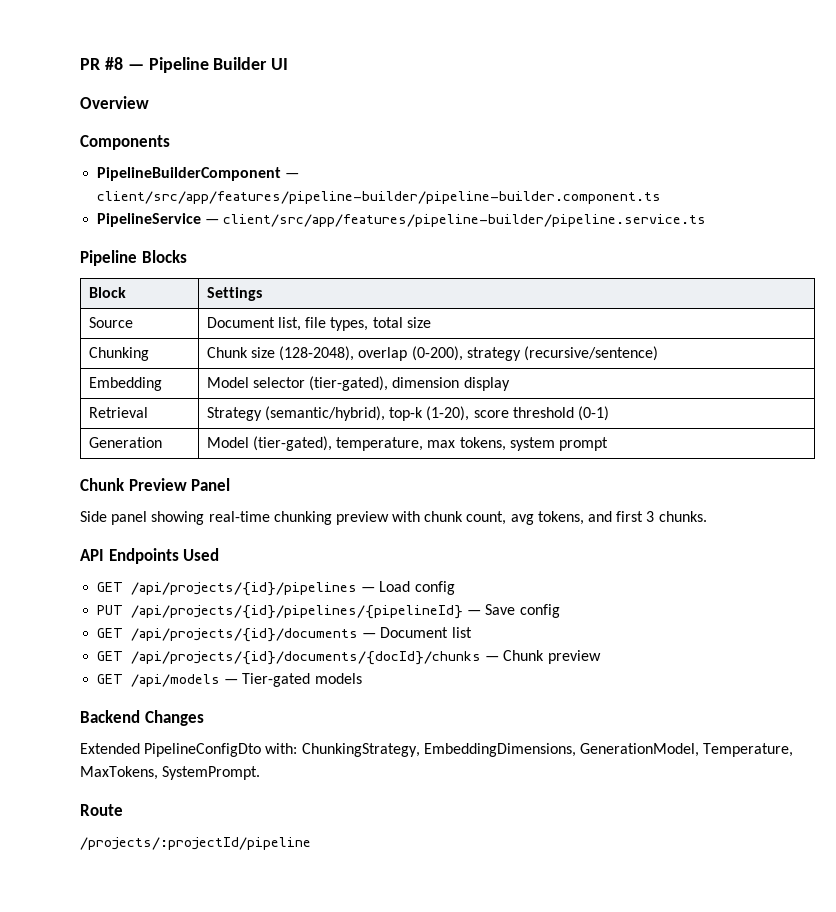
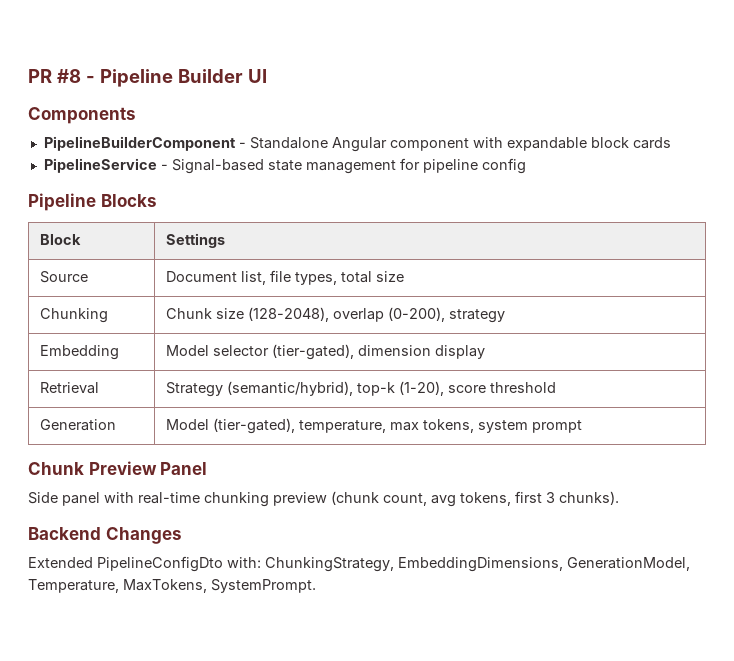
[127,64,144,70] — -> [85,76,95,83] -
[80,96,149,109] // Overview -> (267, 76) none
[285,173,300,178] [97,191,662,204] [97,213,707,227] — client/src/app/features/pipeline-builder/pipeline-builder.component.ts // PipelineService — client/src/app/features/pipeline-builder/pipeline.service.ts -> [238,137,671,152] [43,158,526,174] - Standalone Angular component with expandable block cards // PipelineService - Signal-based state management for pipeline config
[523,346,658,361] (recursive/sentence) -> (505, 316) none
[577,406,609,421] (0-1) -> (556, 387) none
[151,511,205,525] showing -> [104,492,134,503] with
[392,511,464,522] with chunk -> [331,491,379,505] (chunk
[588,511,613,522] and -> (511, 499) none
[658,511,707,522] [80,548,220,564] [97,581,455,596] [97,604,560,619] [97,627,472,642] [97,650,601,665] [97,673,362,687] chunks. // API Endpoints Used // GET /api/projects/{id}/pipelines — Load config // PUT /api/projects/{id}/pipelines/{pipelineId} — Save config // GET /api/projects/{id}/documents — Document list // GET /api/projects/{id}/documents/{docId}/chunks — Chunk preview // GET /api/models — Tier-gated models -> [559,491,619,505] chunks).
[80,804,123,816] [80,837,311,850] // Route // /projects/:projectId/pipeline -> (316, 586) none

